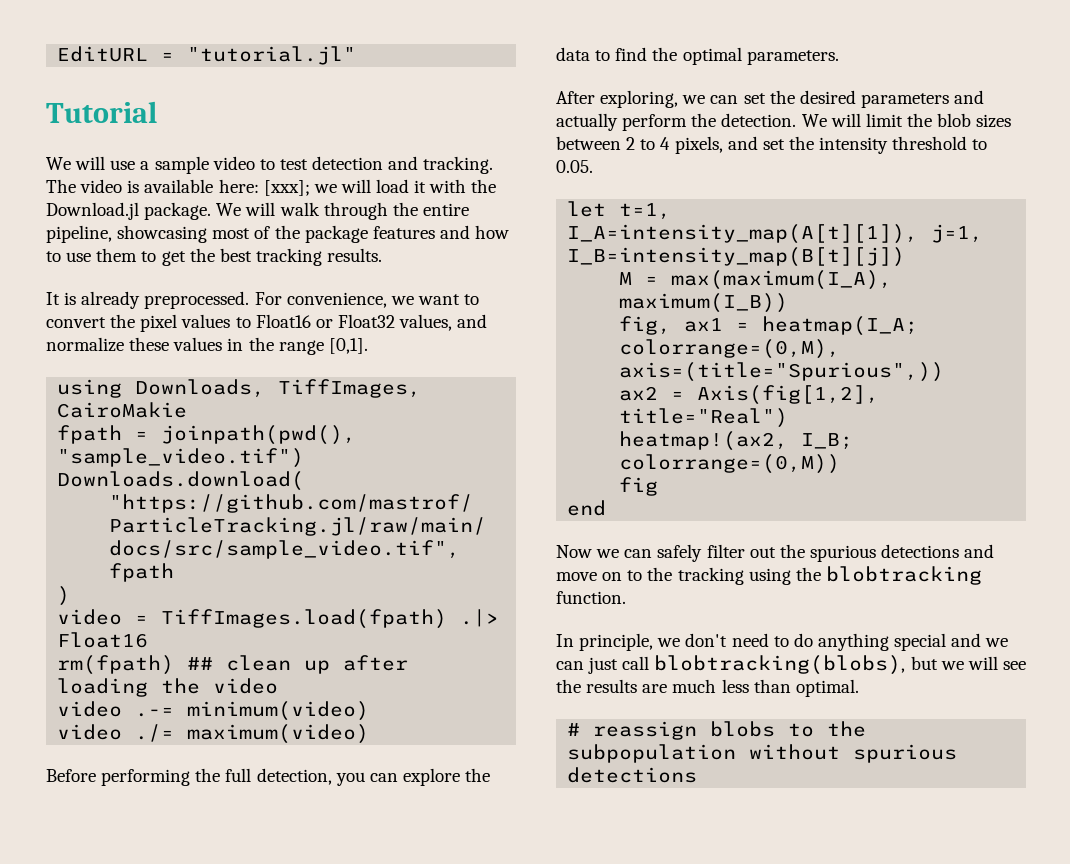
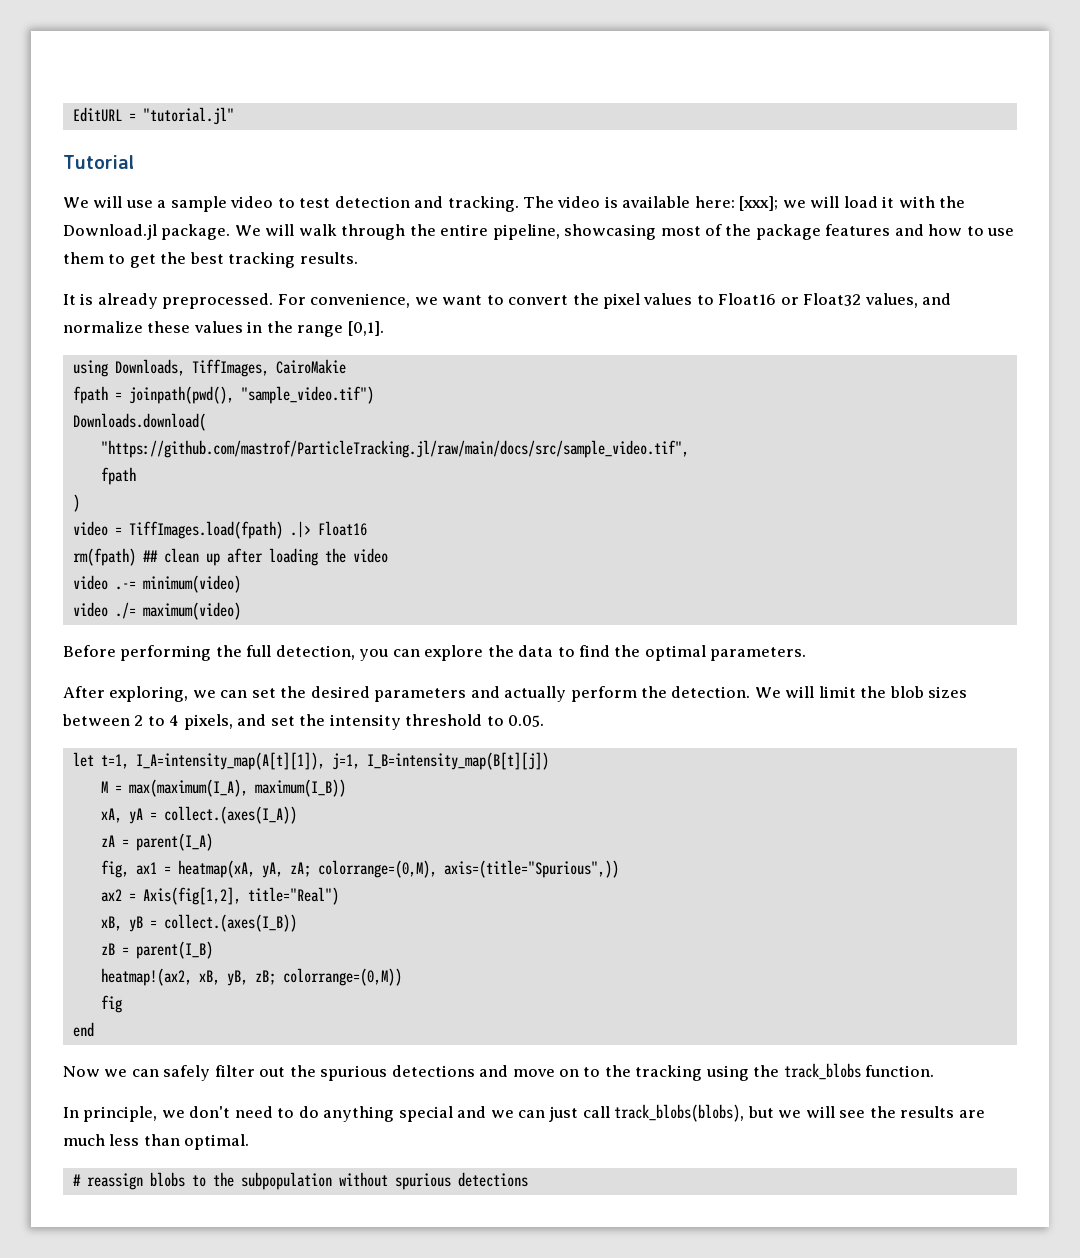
(789, 303) none -> [100,806,297,824] [100,833,213,851] // xA, yA = collect.(axes(I_A)) // zA = parent(I_A)
[762,316,919,336] heatmap(I_A; -> [177,860,311,878] heatmap(xA, yA, zA;
[619,431,854,451] heatmap!(ax2, I_B; -> [100,914,297,932] [100,941,213,959] [100,968,276,986] xB, yB = collect.(axes(I_B)) // zB = parent(I_B) // heatmap!(ax2, xB, yB, zB;
[825,566,982,585] blobtracking -> [783,1063,861,1080] track_blobs
[654,655,906,675] blobtracking(blobs), -> [614,1104,745,1122] track_blobs(blobs),

